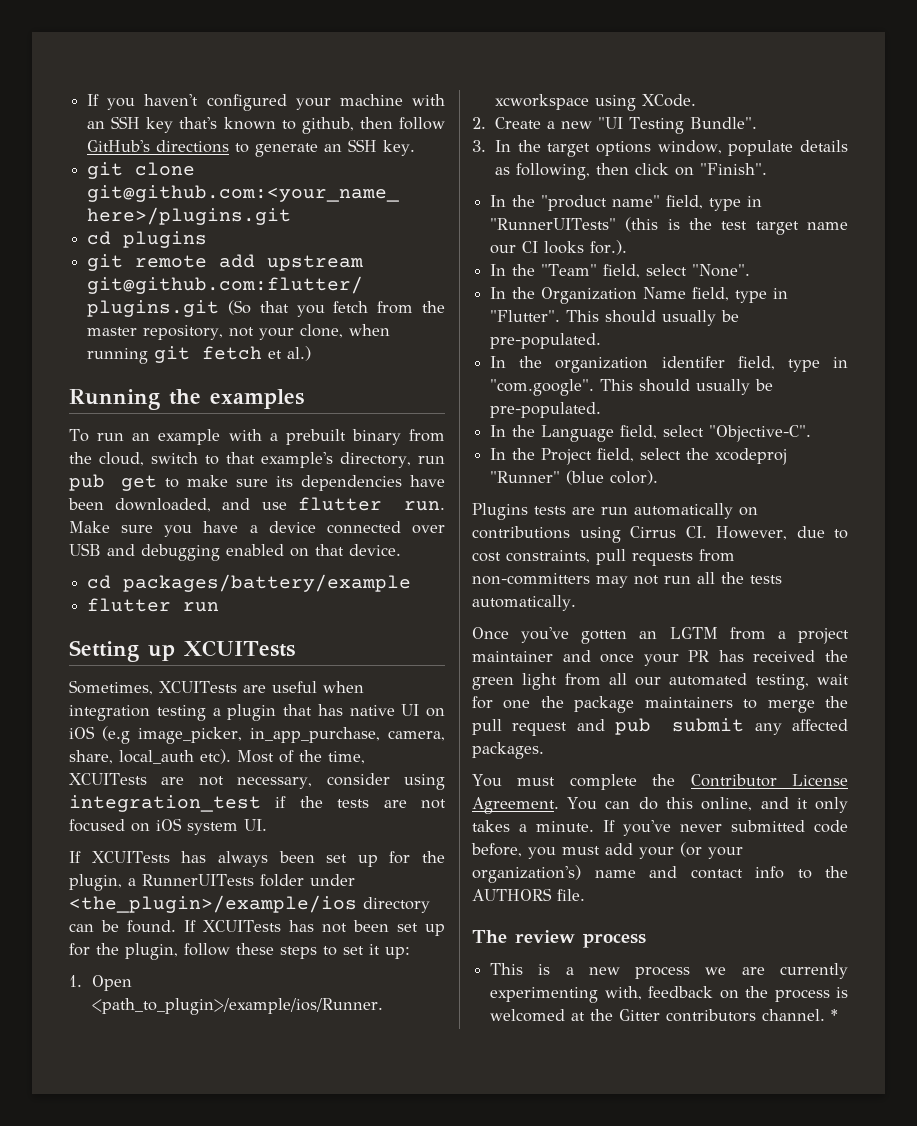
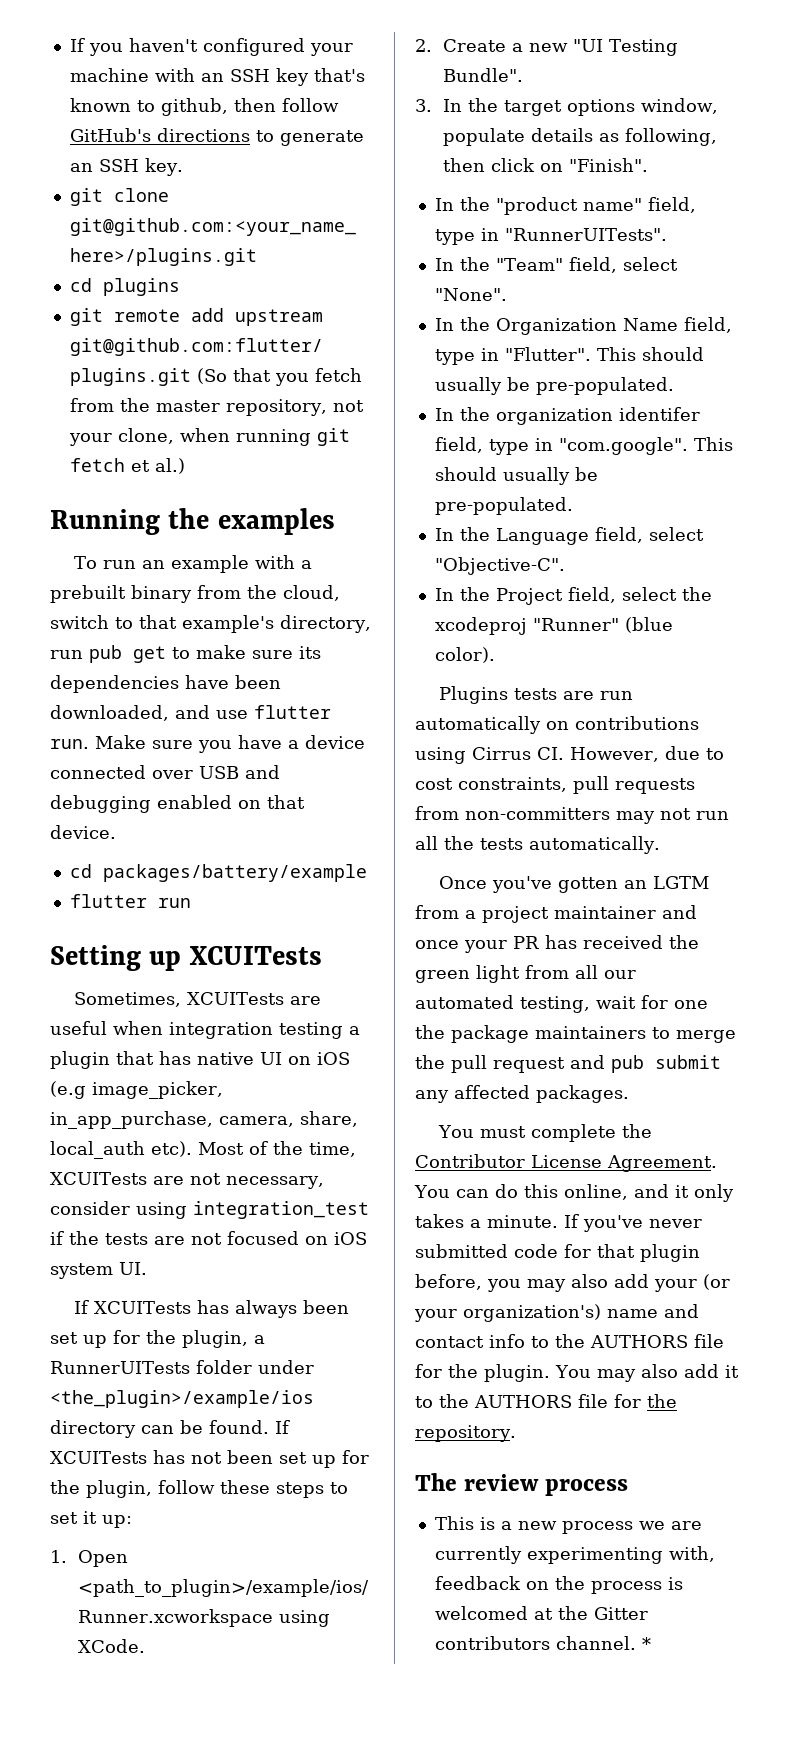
[490,217,848,235] [490,240,628,255] "RunnerUITests" (this is the test target name our CI looks for.). -> [504,228,667,241] "RunnerUITests".
[471,843,600,859] before, you must -> [564,1244,700,1262] [415,1274,608,1292] for that plugin before, you may also
[557,889,585,901] file. -> [694,1334,724,1348] [415,1364,739,1382] [415,1394,677,1408] [415,1425,516,1442] file for the plugin. You may also add it to the AUTHORS file for the repository.

